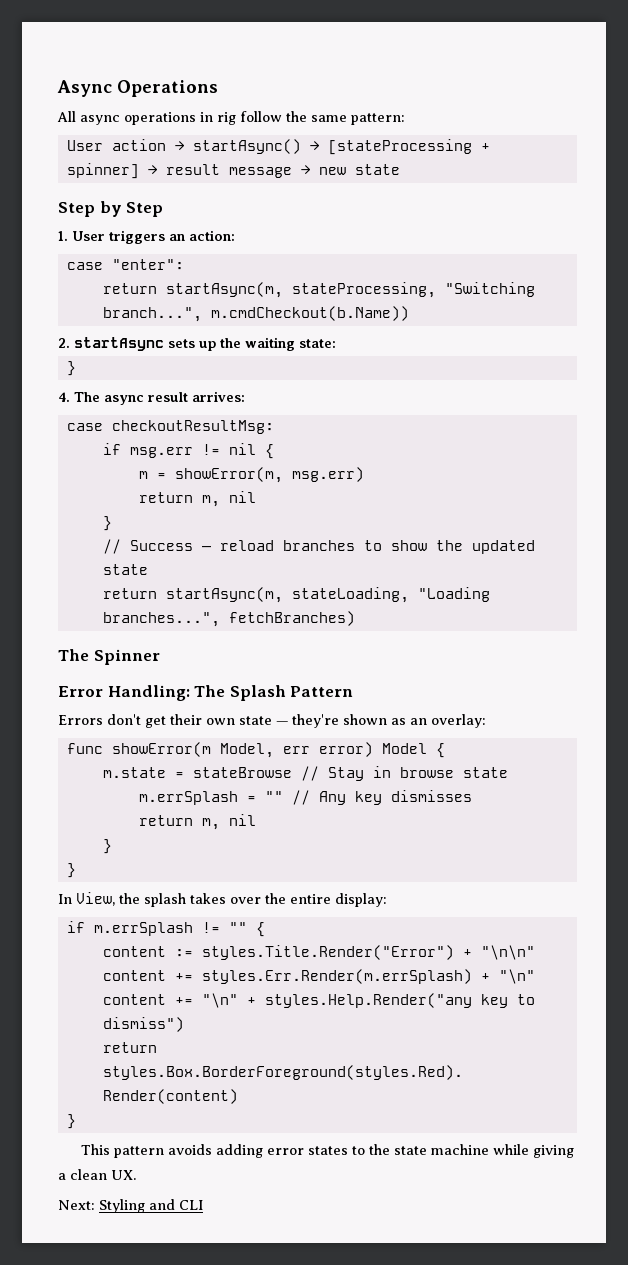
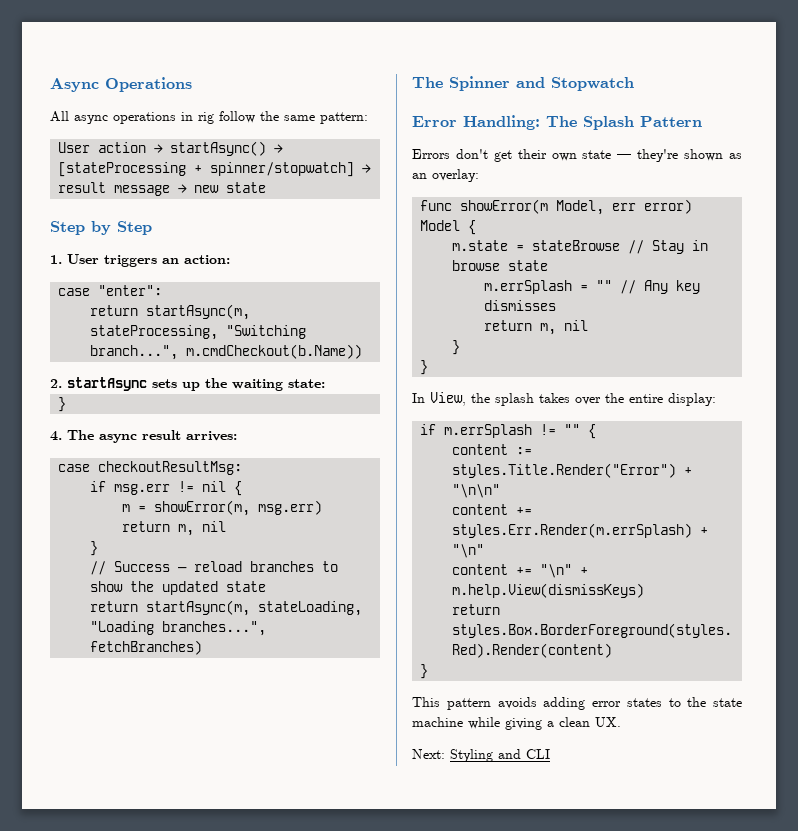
[66,163,139,179] spinner] -> [210,162,355,177] spinner/stopwatch]
(160, 657) none -> [516,77,634,91] and Stopwatch
[264,993,535,1008] [102,1017,184,1032] styles.Help.Render("any key to dismiss") -> [452,583,645,598] m.help.View(dismissKeys)

